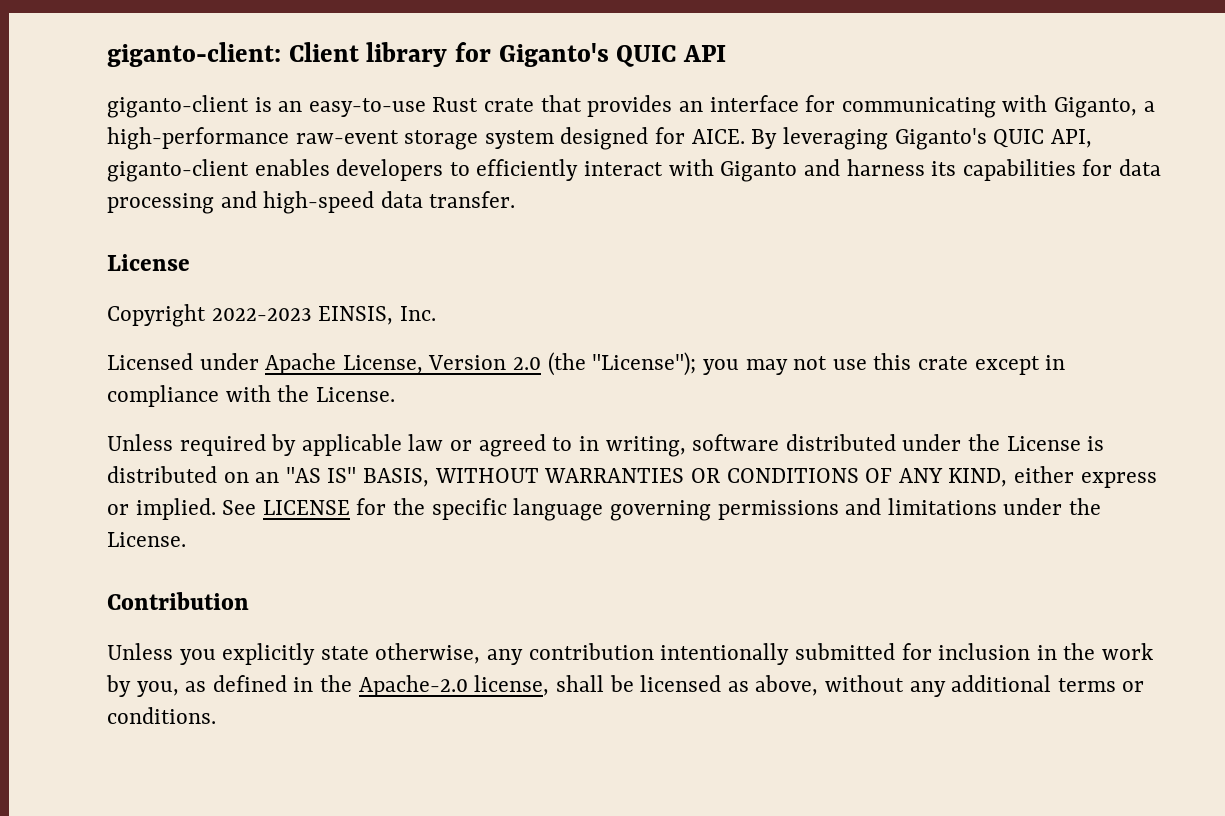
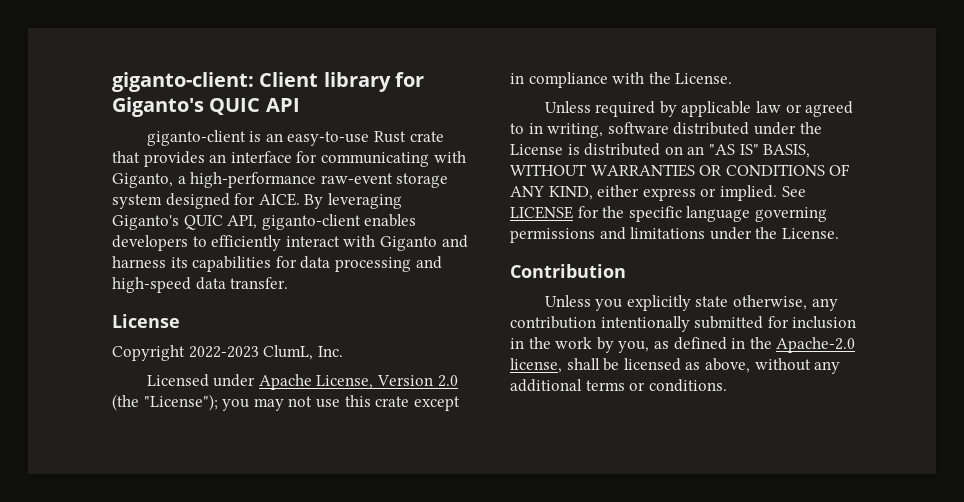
[318,306,394,325] EINSIS, -> [263,345,314,360] ClumL,

